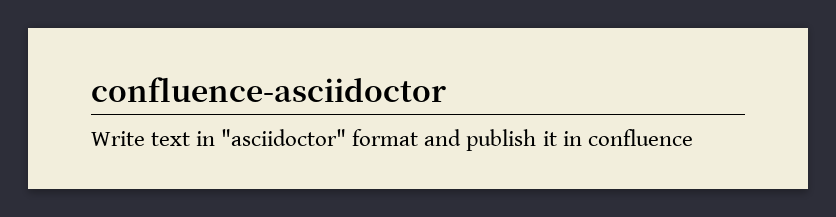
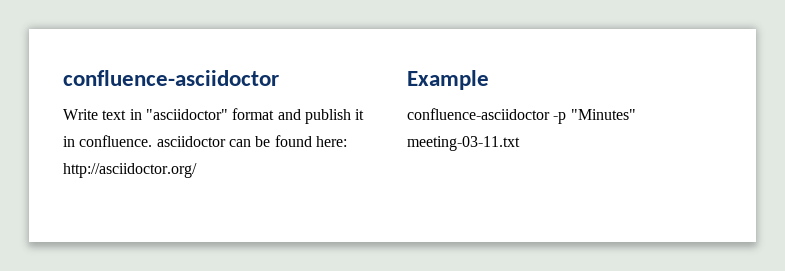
[587,129,693,146] confluence -> [79,135,347,147] [63,163,197,178] [407,70,489,90] [407,108,636,124] [407,136,520,151] confluence. asciidoctor can be found here: http://asciidoctor.org/ // Example // confluence-asciidoctor -p "Minutes" meeting-03-11.txt

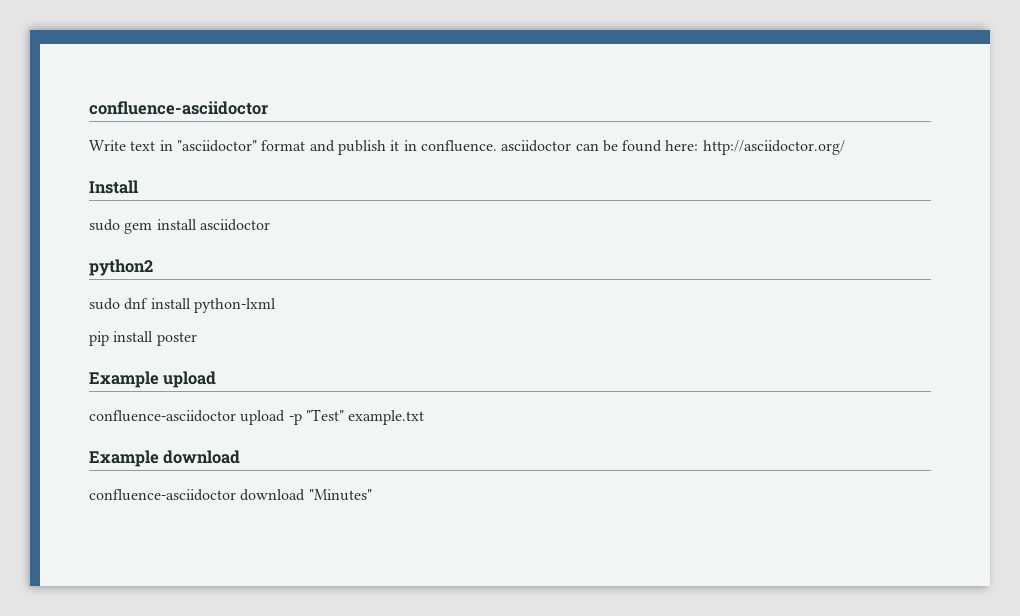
[407,70,489,90] [407,108,636,124] [407,136,520,151] // Example // confluence-asciidoctor -p "Minutes" meeting-03-11.txt -> [89,180,138,194] [89,219,270,234] [89,259,153,276] [89,298,276,313] [89,331,197,346] [89,371,217,388] [89,409,425,425] [89,450,241,467] [89,489,372,501] // Install // sudo gem install asciidoctor // python2 // sudo dnf install python-lxml // pip install poster // Example upload // confluence-asciidoctor upload -p "Test" example.txt // Example download // confluence-asciidoctor download "Minutes"

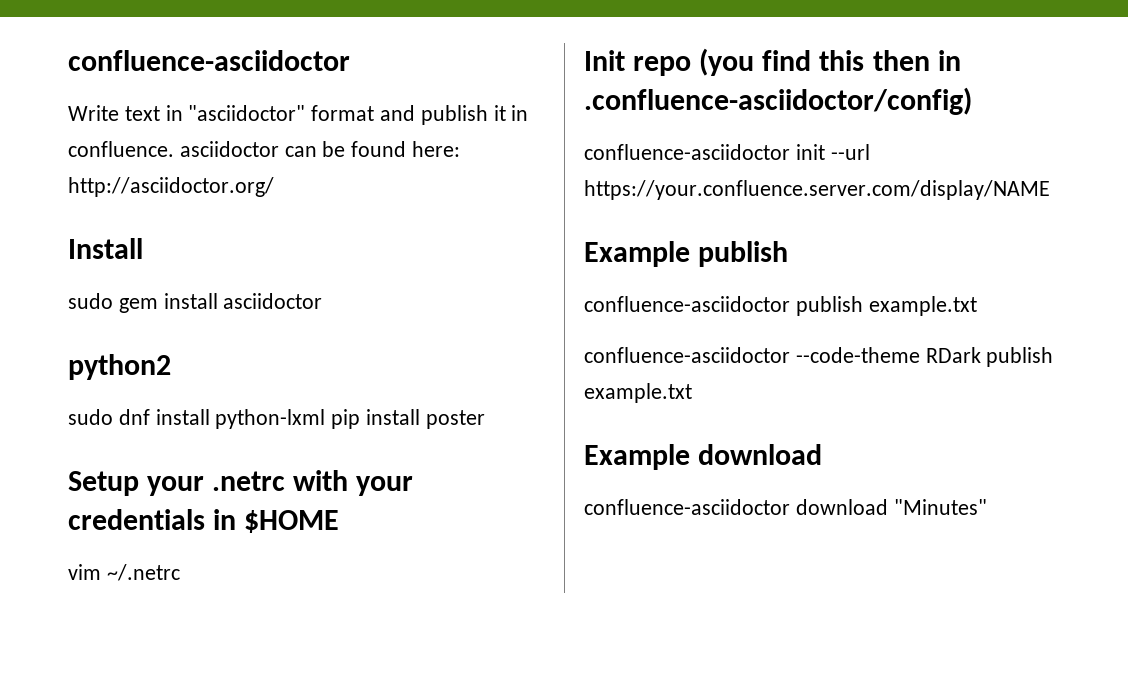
(276, 305) // -> (326, 419) none
[89,371,217,388] [89,409,344,425] Example upload // confluence-asciidoctor upload -p "Test" -> [68,470,414,496] [68,509,340,533] [68,564,180,581] [584,48,961,76] [584,87,972,115] [584,144,870,160] [584,180,1050,200] [584,241,789,267] [584,296,977,316] [584,347,1054,367] Setup your .netrc with your credentials in $HOME // vim ~/.netrc // Init repo (you find this then in .confluence-asciidoctor/config) // confluence-asciidoctor init --url https://your.confluence.server.com/display/NAME // Example publish // confluence-asciidoctor publish example.txt // confluence-asciidoctor --code-theme RDark publish

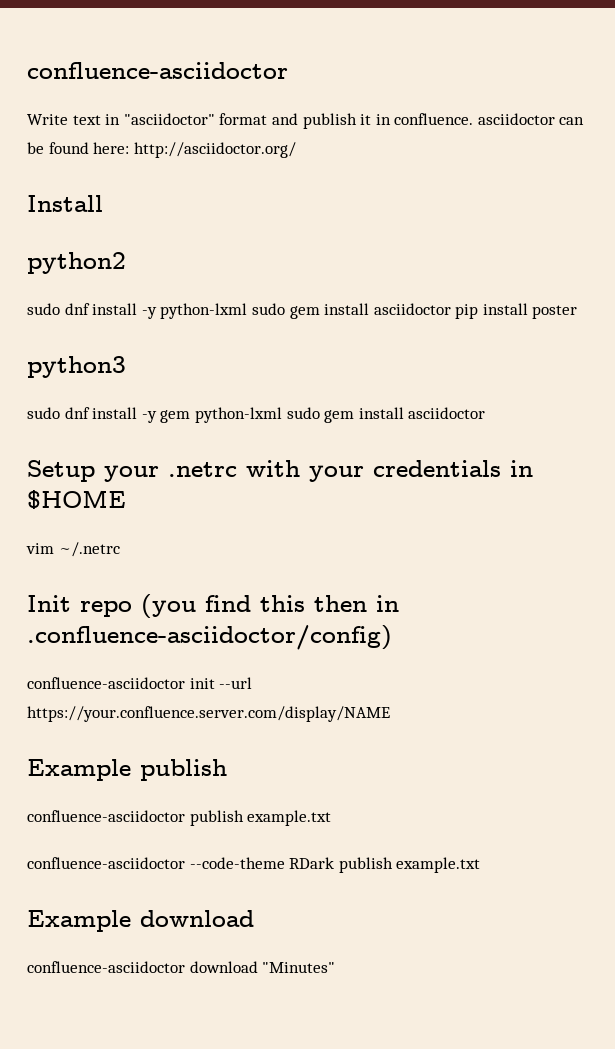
[68,293,323,313] // sudo gem install asciidoctor -> (103, 203) none
[215,409,485,429] python-lxml pip install poster -> [141,303,578,319] [27,356,126,378] [27,407,486,423] -y python-lxml sudo gem install asciidoctor pip install poster // python3 // sudo dnf install -y gem python-lxml sudo gem install asciidoctor

